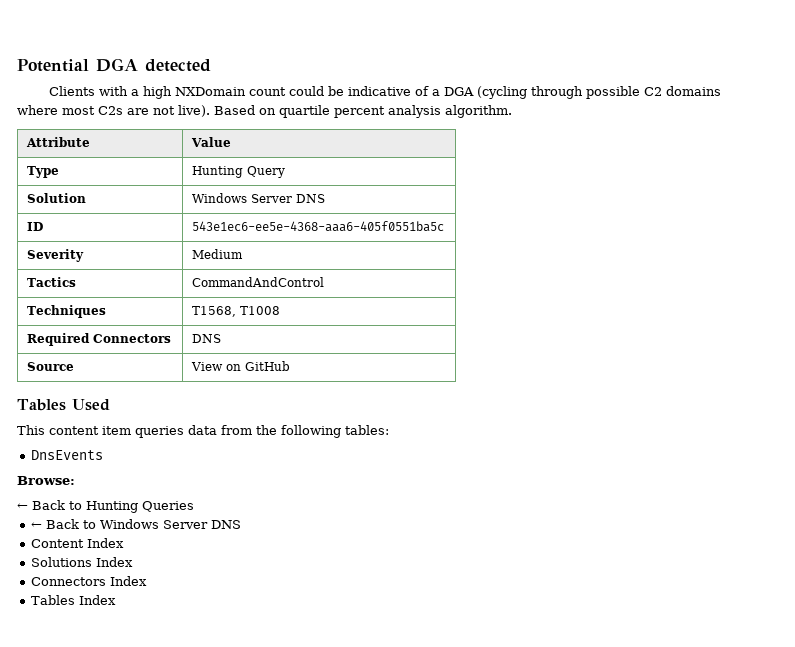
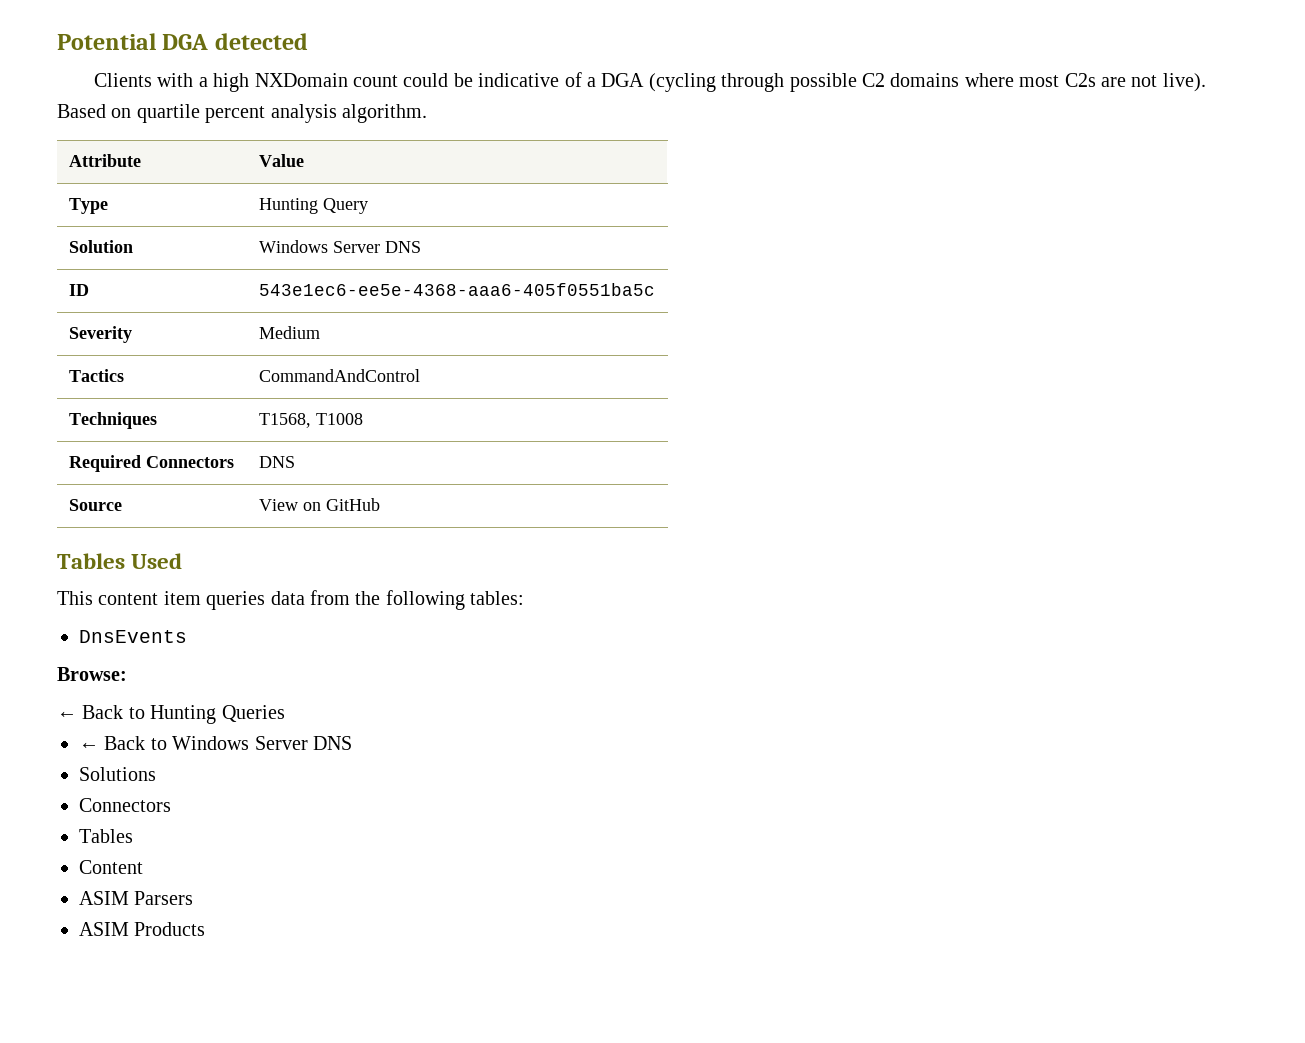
[31,538,125,548] // Content Index -> (352, 743) none
[96,557,134,567] [31,576,148,586] [31,595,117,605] Index // Connectors Index // Tables Index -> [79,798,171,812] [79,829,133,843] [79,860,143,874] [79,891,194,905] [79,922,206,936] // Connectors // Tables // Content // ASIM Parsers // ASIM Products

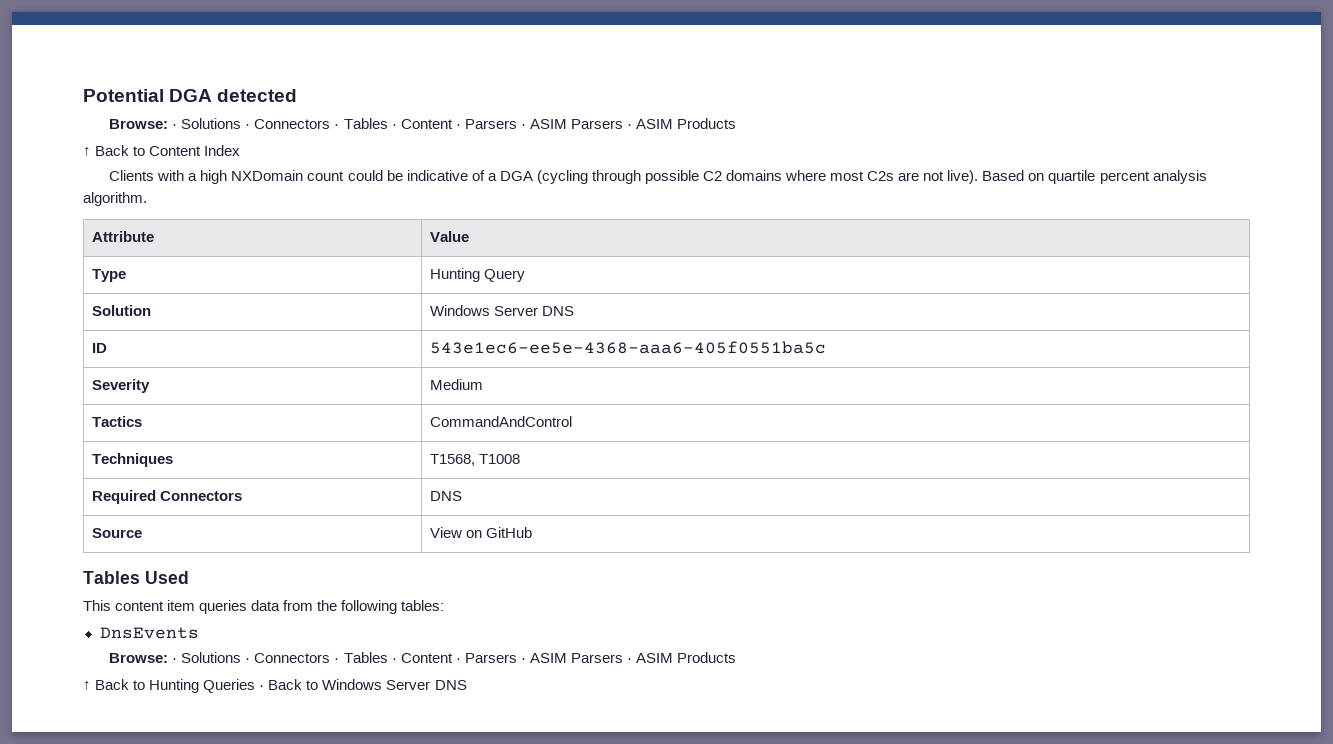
(308, 41) none -> [109,118,737,129] [83,145,241,156] // Browse: · Solutions · Connectors · Tables · Content · Parsers · ASIM Parsers · ASIM Products // ↑ Back to Content Index
[57,711,77,719] // ← -> [172,652,737,663] [83,681,91,690] · Solutions · Connectors · Tables · Content · Parsers · ASIM Parsers · ASIM Products // ↑
[79,742,99,750] // ← -> [259,685,265,690] ·
[79,767,156,781] [79,798,171,812] [79,829,133,843] [79,860,143,874] [79,891,194,905] [79,922,206,936] // Solutions // Connectors // Tables // Content // ASIM Parsers // ASIM Products -> (467, 685) none

